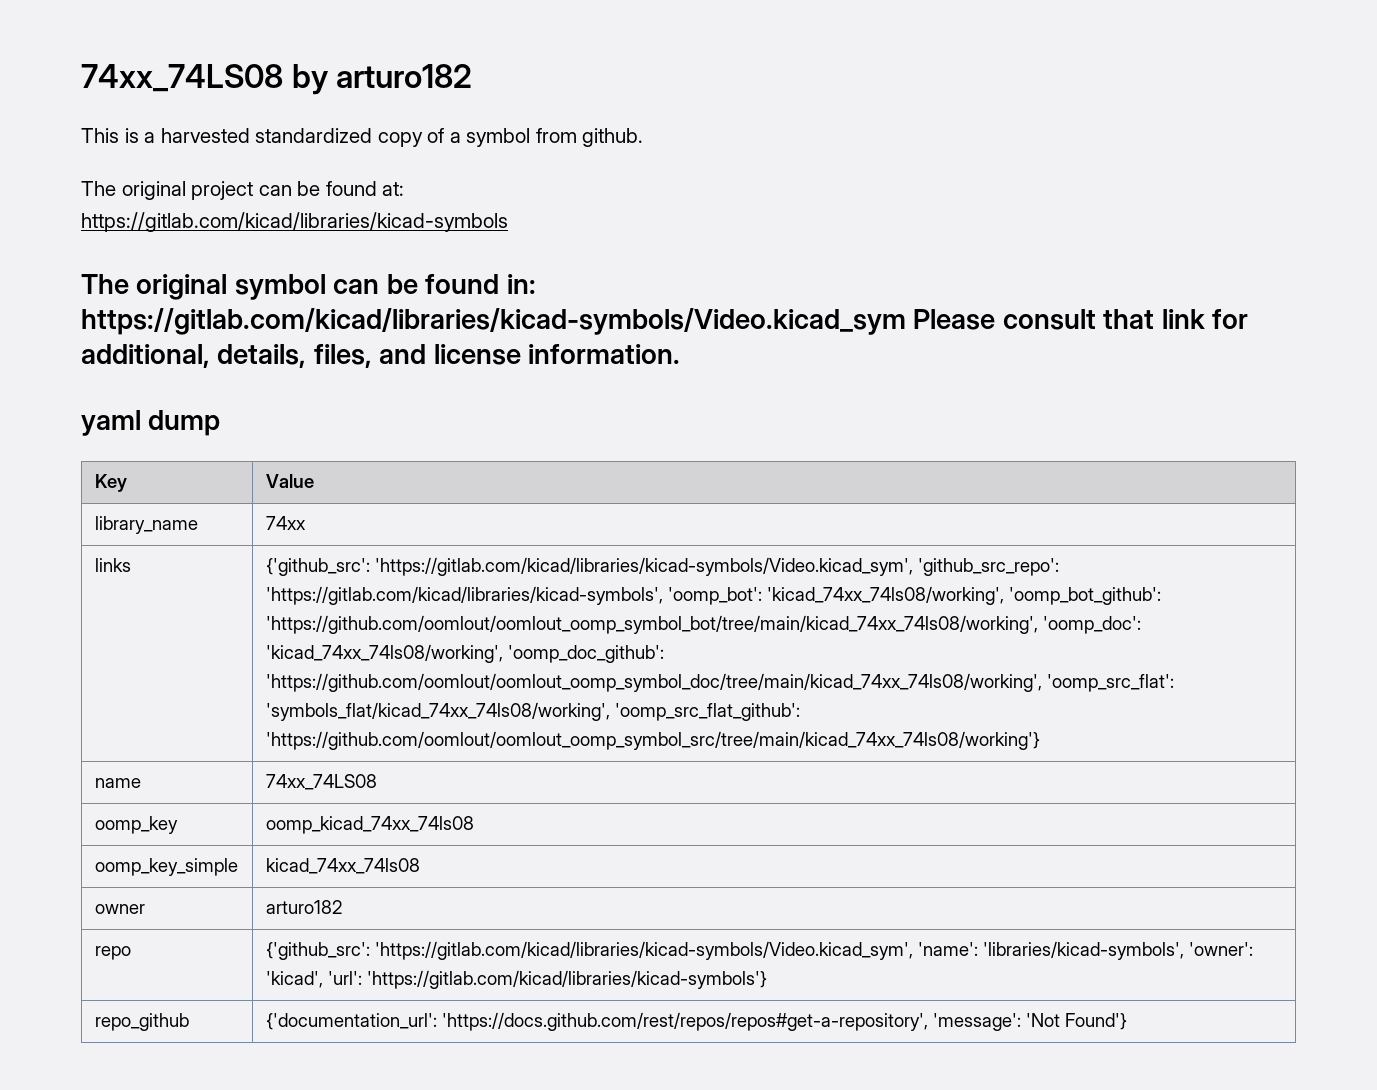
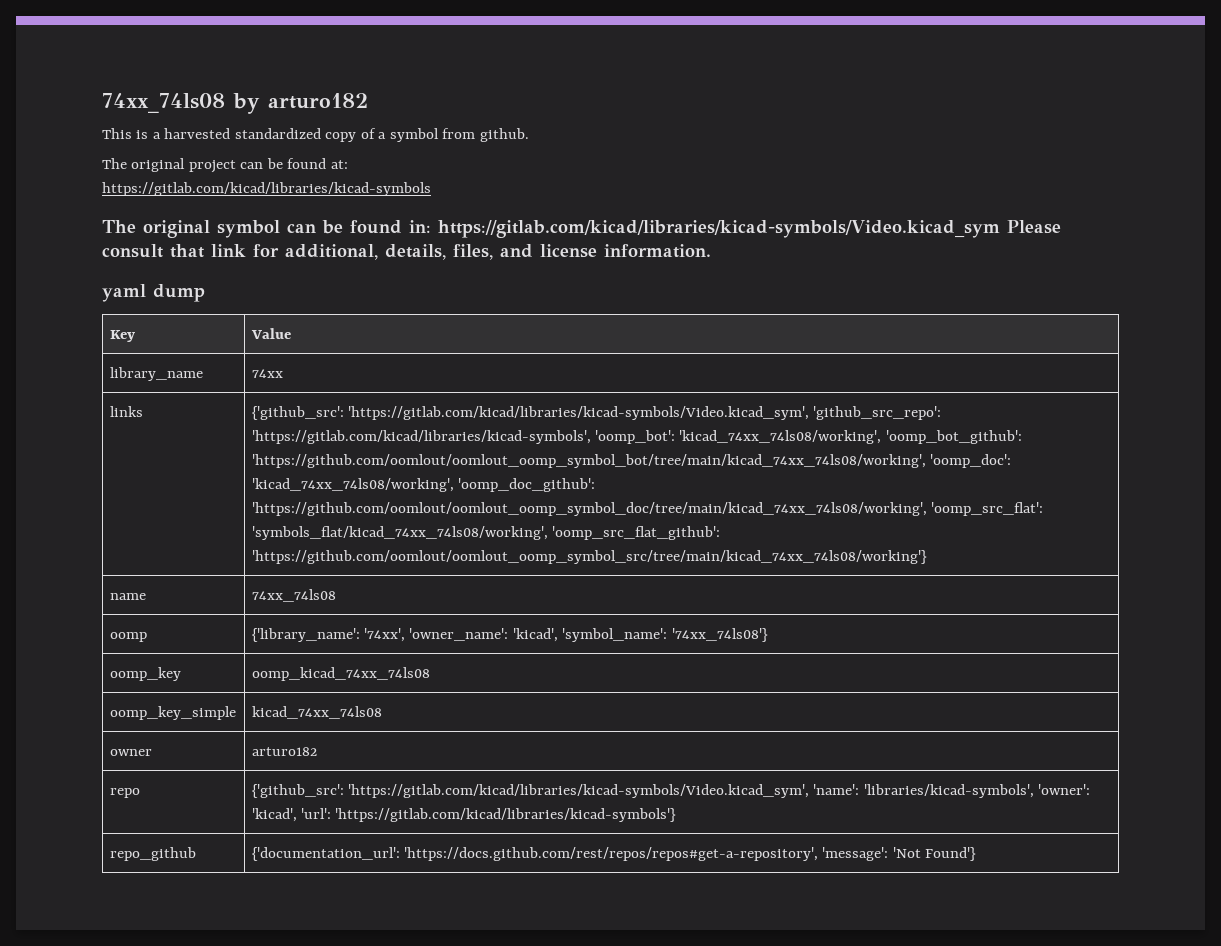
[81,64,283,92] 74xx_74LS08 -> [102,93,225,113] 74xx_74ls08
[265,774,377,790] 74xx_74LS08 -> [251,589,336,602] [109,632,147,642] [251,628,768,642] 74xx_74ls08 // oomp | {'library_name': '74xx', 'owner_name': 'kicad', 'symbol_name': '74xx_74ls08'}

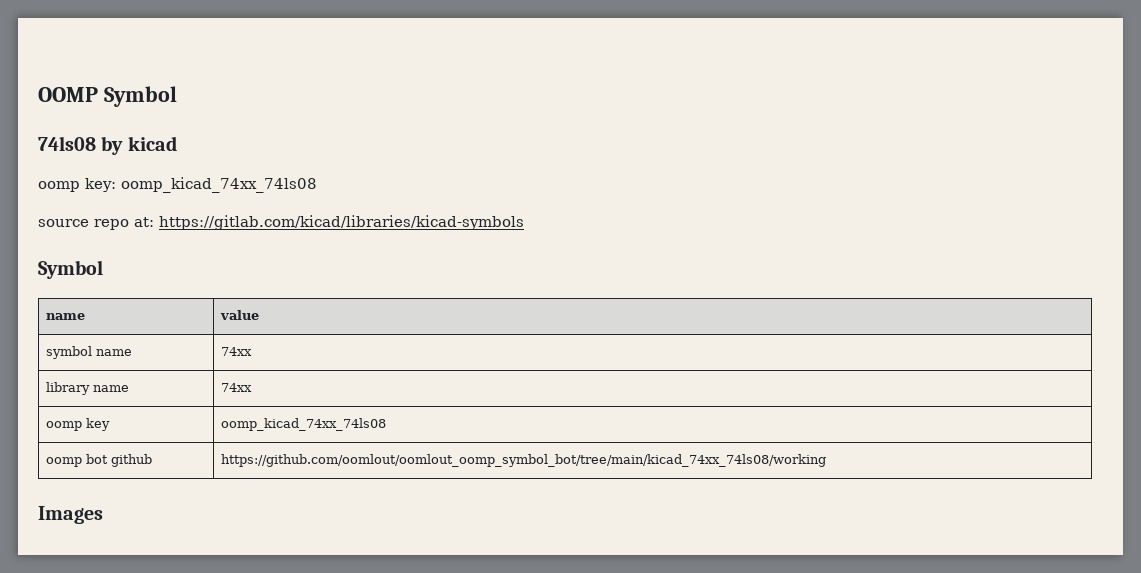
[102,93,368,114] [102,128,529,142] [102,158,327,173] 74xx_74ls08 by arturo182 // This is a harvested standardized copy of a symbol from github. // The original project can be found -> [38,86,177,107] [38,136,177,155] [38,177,317,193] [38,219,129,230] OOMP Symbol // 74ls08 by kicad // oomp key: oomp_kicad_74xx_74ls08 // source repo
(348, 164) // -> (154, 222) none
[102,220,1061,238] [102,244,711,260] [102,284,205,302] [109,330,135,342] [250,328,291,339] [109,367,203,381] [251,369,283,378] [109,406,143,417] [251,406,942,420] [251,430,1022,444] [251,454,1011,468] [251,478,595,492] [251,502,1043,516] [251,526,720,540] [251,550,927,564] [109,593,146,600] [251,589,336,602] [109,632,147,642] [251,628,768,642] [109,667,181,681] [251,667,430,681] [109,706,236,720] [251,706,382,719] [109,749,152,756] [251,747,317,756] [109,788,140,798] [251,784,1091,798] [251,808,677,822] [109,847,196,861] [251,847,977,861] The original symbol can be found in: https://gitlab.com/kicad/libraries/kicad-symbols/Video.kicad_sym Please consult that link for additional, details, files, and license information. // yaml dump // Key | Value // library_name | 74xx // links | {'github_src': 'https://gitlab.com/kicad/libraries/kicad-symbols/Video.kicad_sym', 'github_src_repo': 'https://gitlab.com/kicad/libraries/kicad-symbols', 'oomp_bot': 'kicad_74xx_74ls08/working', 'oomp_bot_github': 'https://github.com/oomlout/oomlout_oomp_symbol_bot/tree/main/kicad_74xx_74ls08/working', 'oomp_doc': 'kicad_74xx_74ls08/working', 'oomp_doc_github': 'https://github.com/oomlout/oomlout_oomp_symbol_doc/tree/main/kicad_74xx_74ls08/working', 'oomp_src_flat': 'symbols_flat/kicad_74xx_74ls08/working', 'oomp_src_flat_github': 'https://github.com/oomlout/oomlout_oomp_symbol_src/tree/main/kicad_74xx_74ls08/working'} // name | 74xx_74ls08 // oomp | {'library_name': '74xx', 'owner_name': 'kicad', 'symbol_name': '74xx_74ls08'} // oomp_key | oomp_kicad_74xx_74ls08 // oomp_key_simple | kicad_74xx_74ls08 // owner | arturo182 // repo | {'github_src': 'https://gitlab.com/kicad/libraries/kicad-symbols/Video.kicad_sym', 'name': 'libraries/kicad-symbols', 'owner': 'kicad', 'url': 'https://gitlab.com/kicad/libraries/kicad-symbols'} // repo_github | {'documentation_url': 'https://docs.github.com/rest/repos/repos#get-a-repository', 'message': 'Not Found'} -> [38,260,103,279] [46,313,86,320] [220,310,260,320] [46,346,133,359] [221,347,253,356] [46,382,130,395] [221,383,253,392] [46,418,111,431] [221,418,387,431] [46,454,153,467] [221,454,827,467] [38,506,103,524] Symbol // name | value // symbol name | 74xx // library name | 74xx // oomp key | oomp_kicad_74xx_74ls08 // oomp bot github | https://github.com/oomlout/oomlout_oomp_symbol_bot/tree/main/kicad_74xx_74ls08/working // Images

